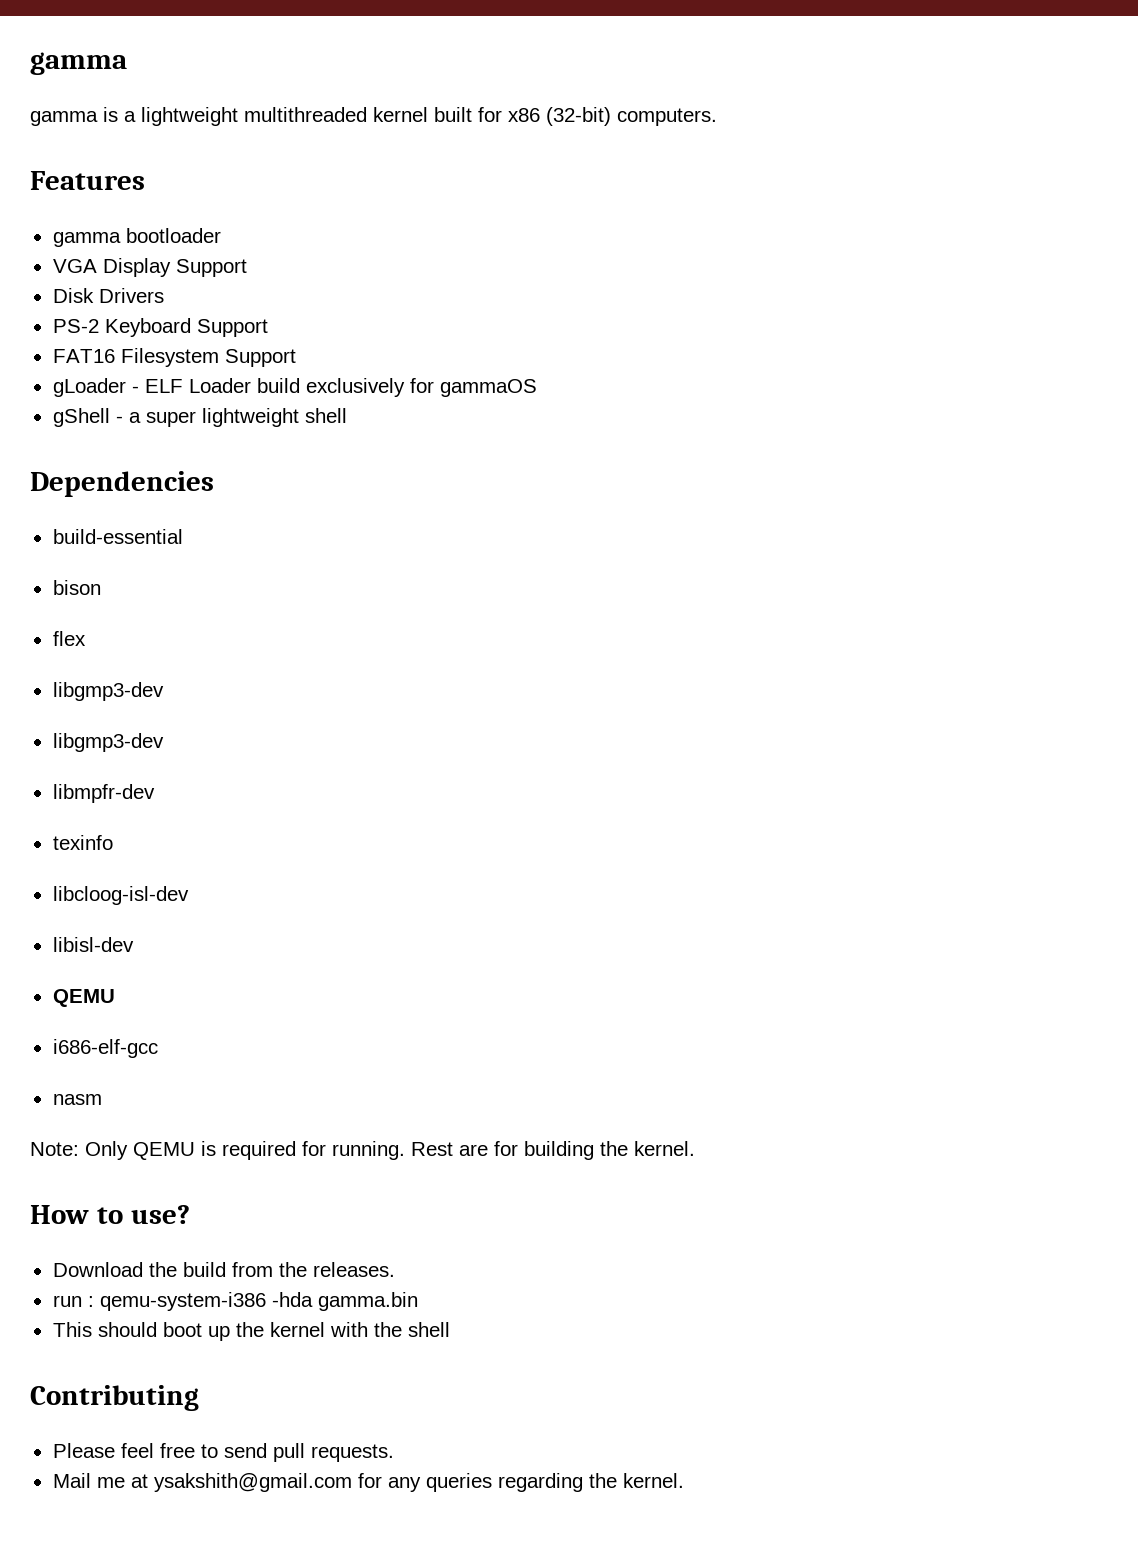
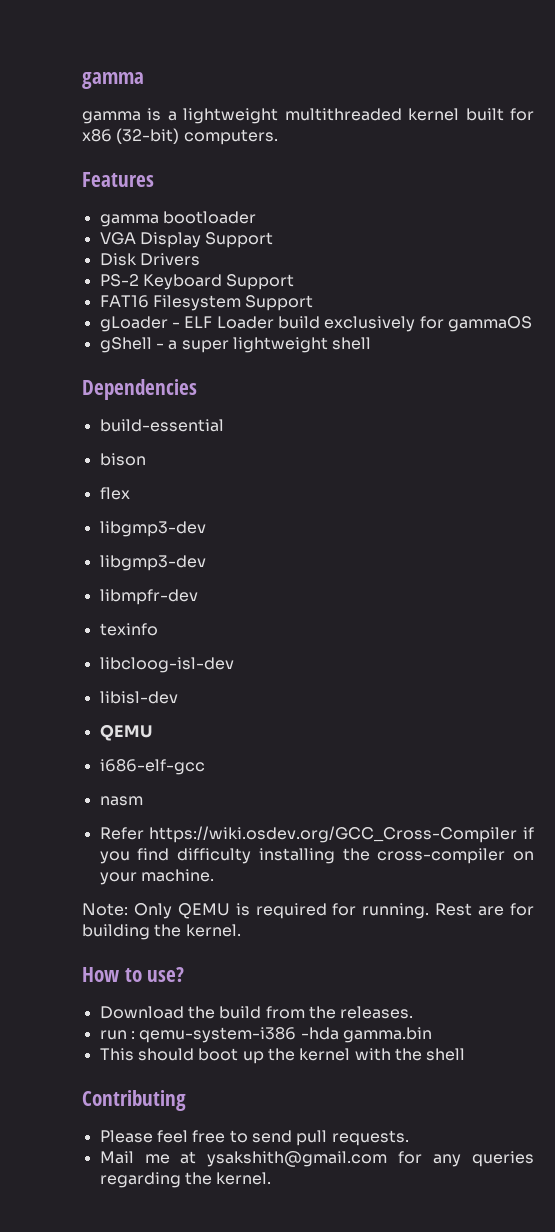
(102, 1099) none -> [99,826,534,843] [99,848,534,864] [99,869,214,885] // Refer https://wiki.osdev.org/GCC_Cross-Compiler if you find difficulty installing the cross-compiler on your machine.

